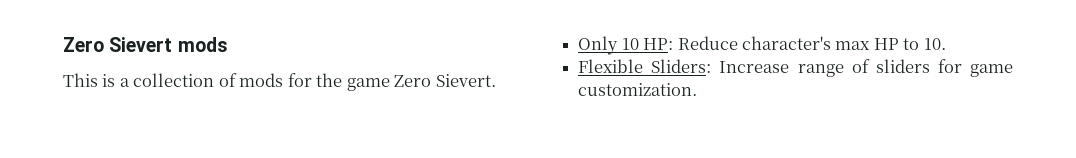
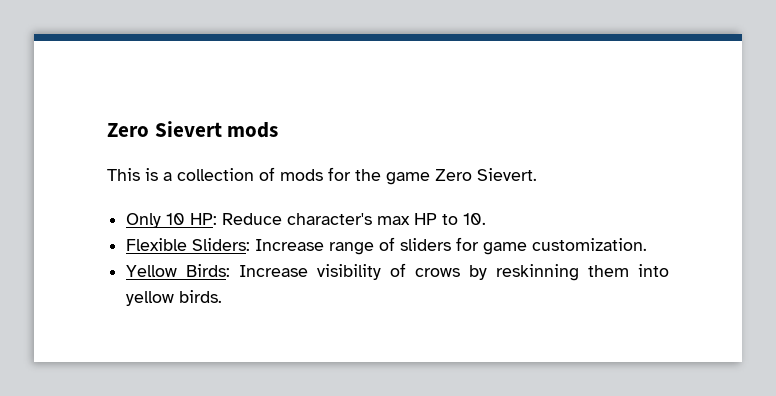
(698, 89) none -> [126,263,669,281] [126,290,223,306] // Yellow Birds: Increase visibility of crows by reskinning them into yellow birds.

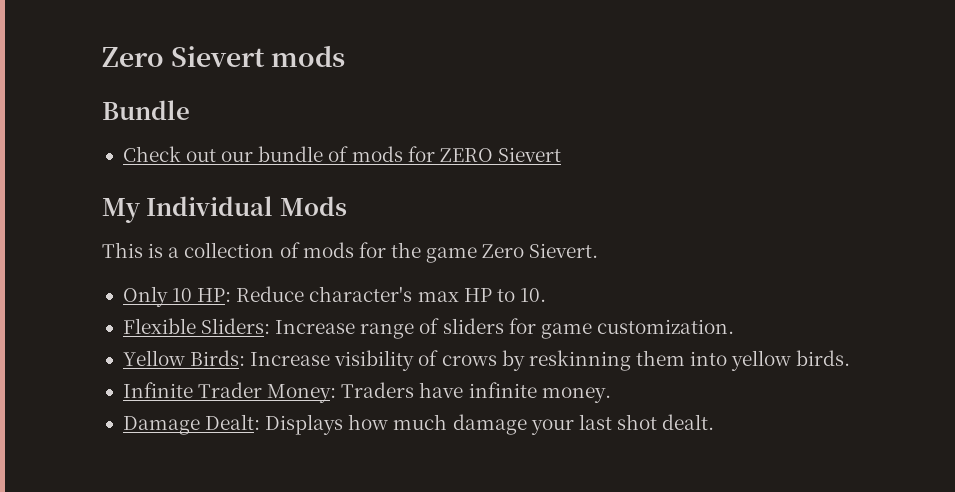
(279, 130) none -> [102,100,190,120] [122,146,561,162] [102,196,347,223] // Bundle // Check out our bundle of mods for ZERO Sievert // My Individual Mods
(223, 296) none -> [122,382,611,403] [122,414,715,435] // Infinite Trader Money: Traders have infinite money. // Damage Dealt: Displays how much damage your last shot dealt.

